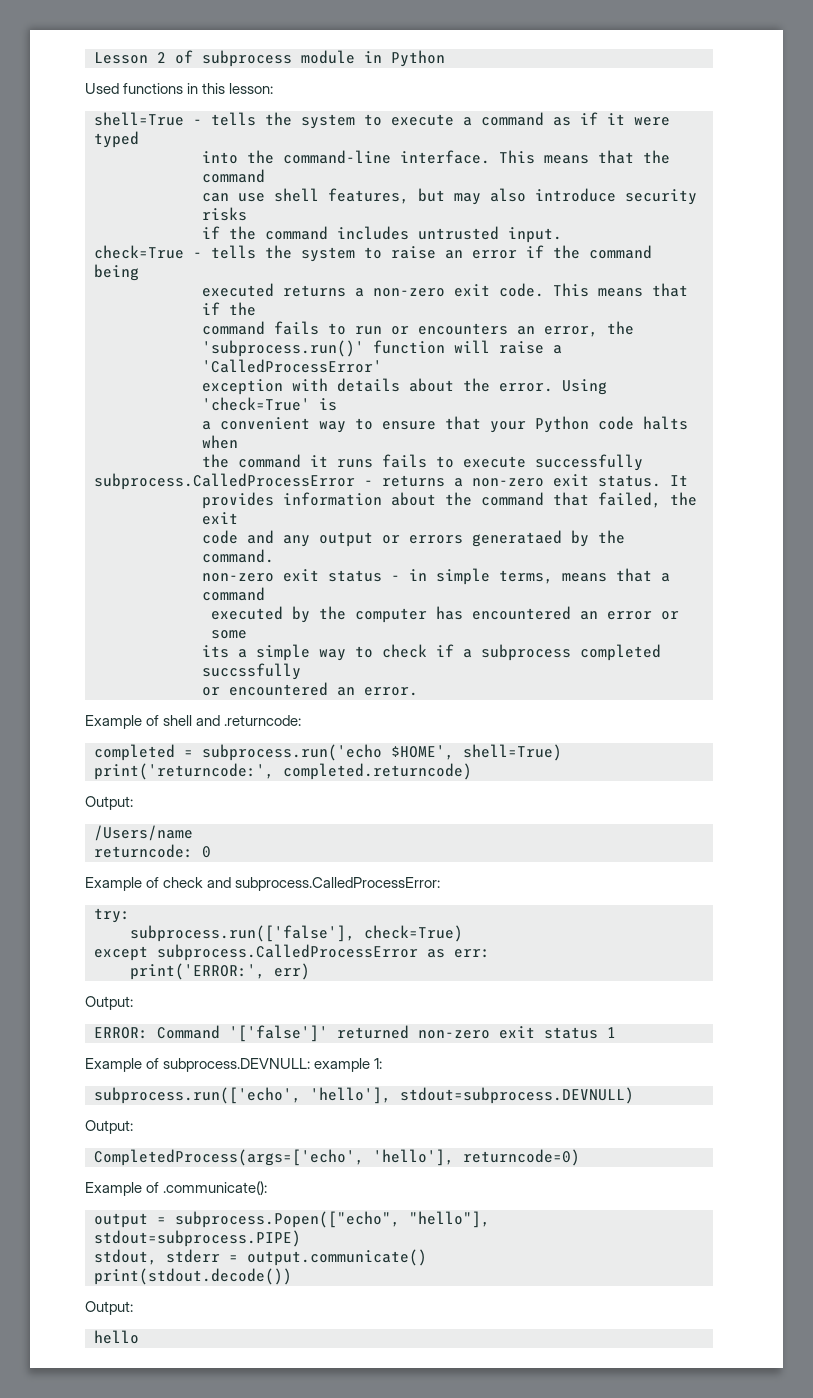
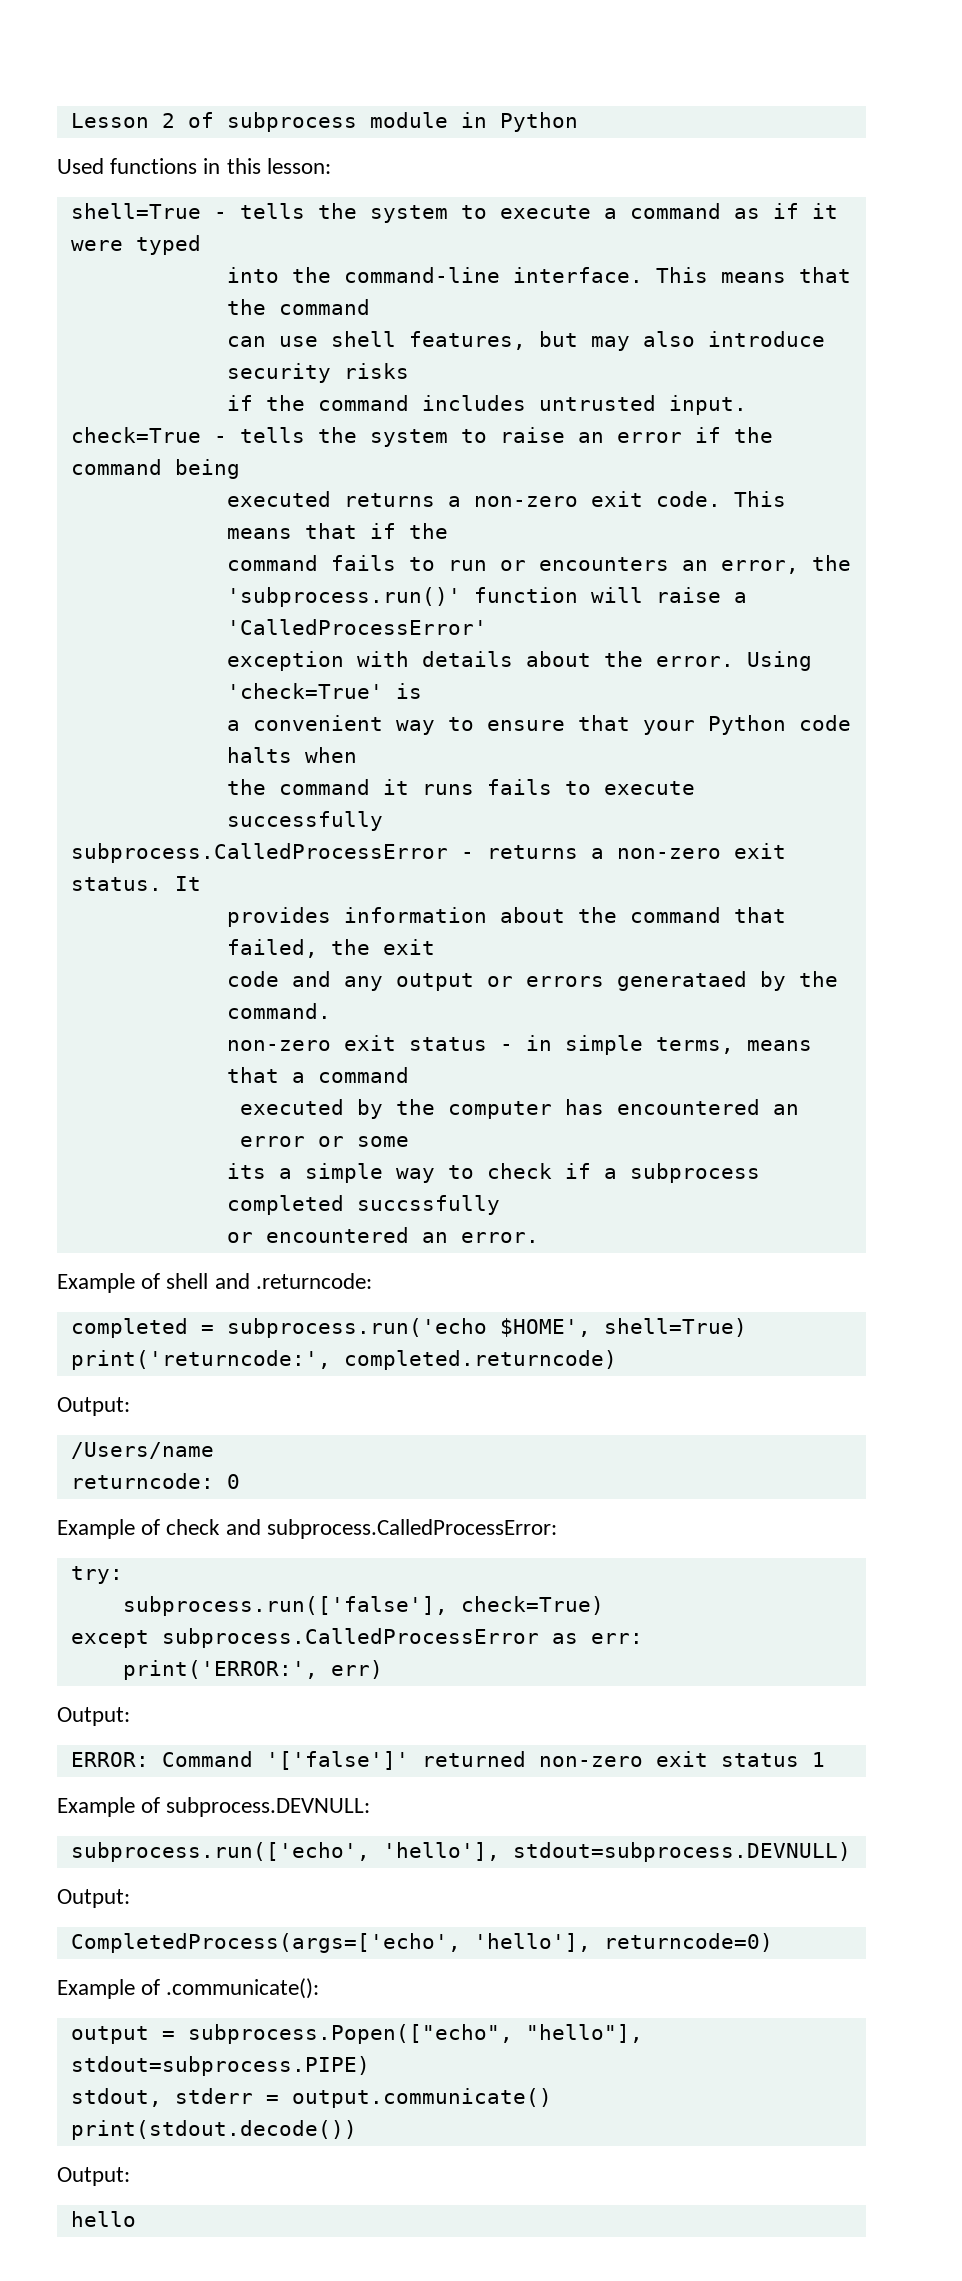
[314,1058,383,1072] example 1: -> (371, 1807) none

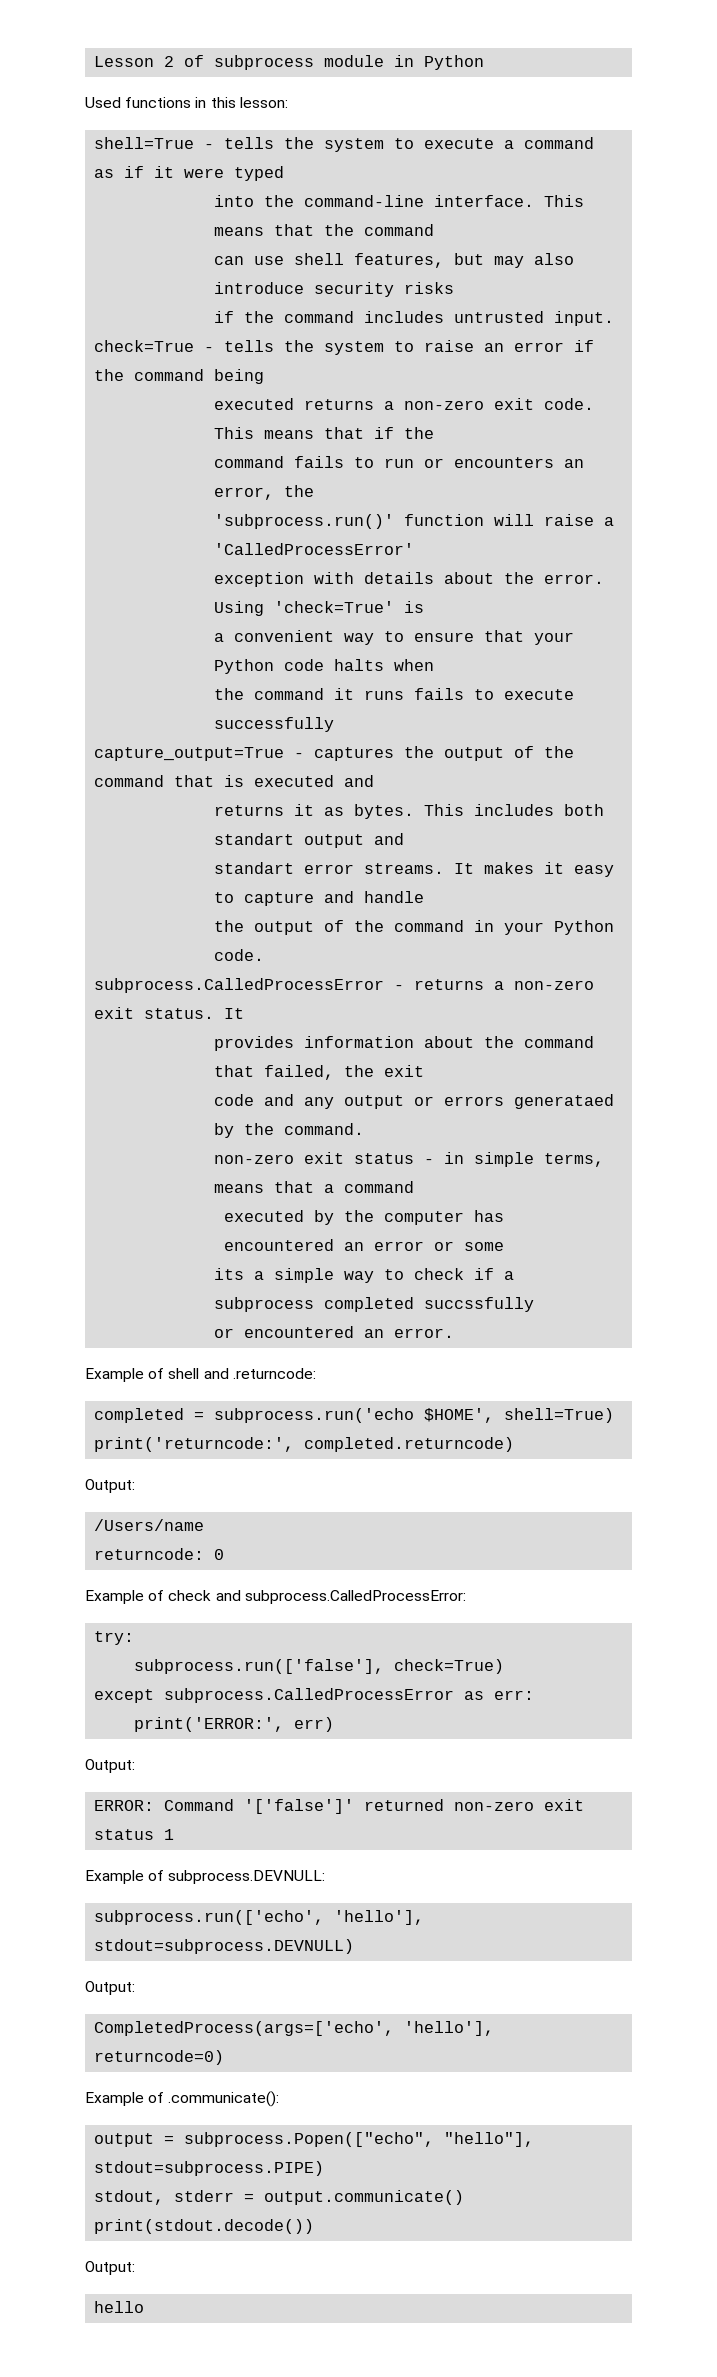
(383, 821) none -> [94,746,575,761] [94,775,375,787] [214,804,605,819] [214,833,405,848] [214,862,615,877] [214,891,425,906] [214,920,615,935] [214,949,265,961] // capture_output=True - captures the output of the command that is executed and // returns it as bytes. This includes both standart output and // standart error streams. It makes it easy to capture and handle // the output of the command in your Python code.

